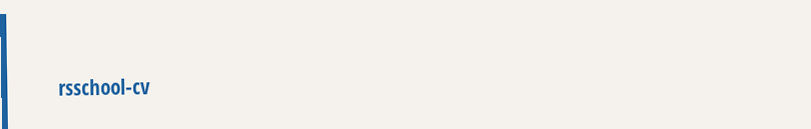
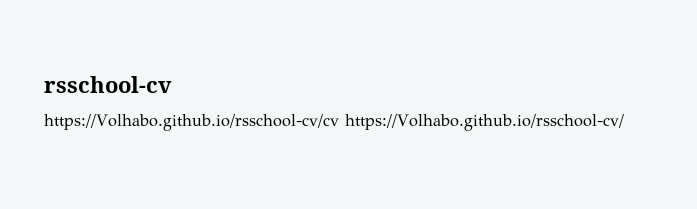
(151, 87) none -> [44,114,624,131] // https://Volhabo.github.io/rsschool-cv/cv https://Volhabo.github.io/rsschool-cv/

